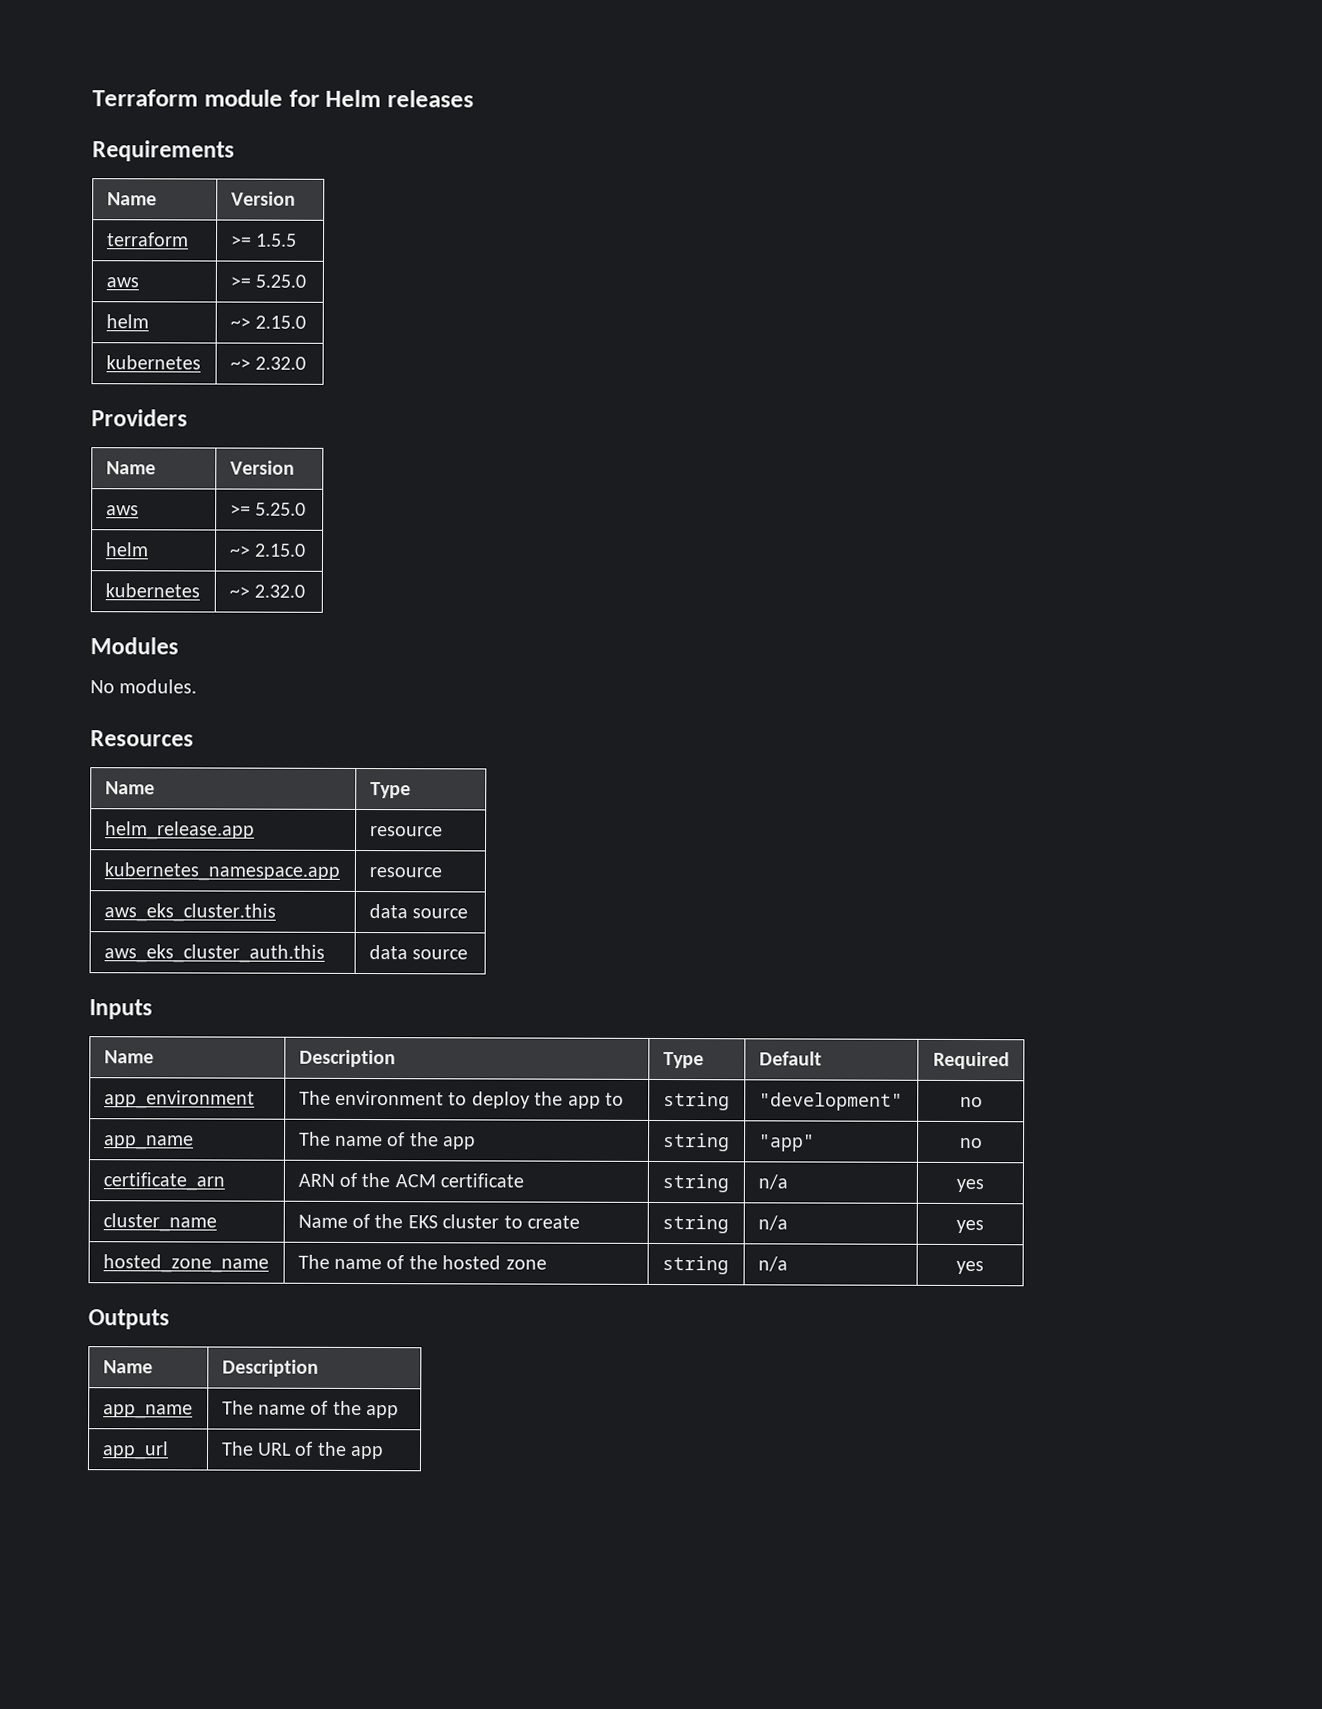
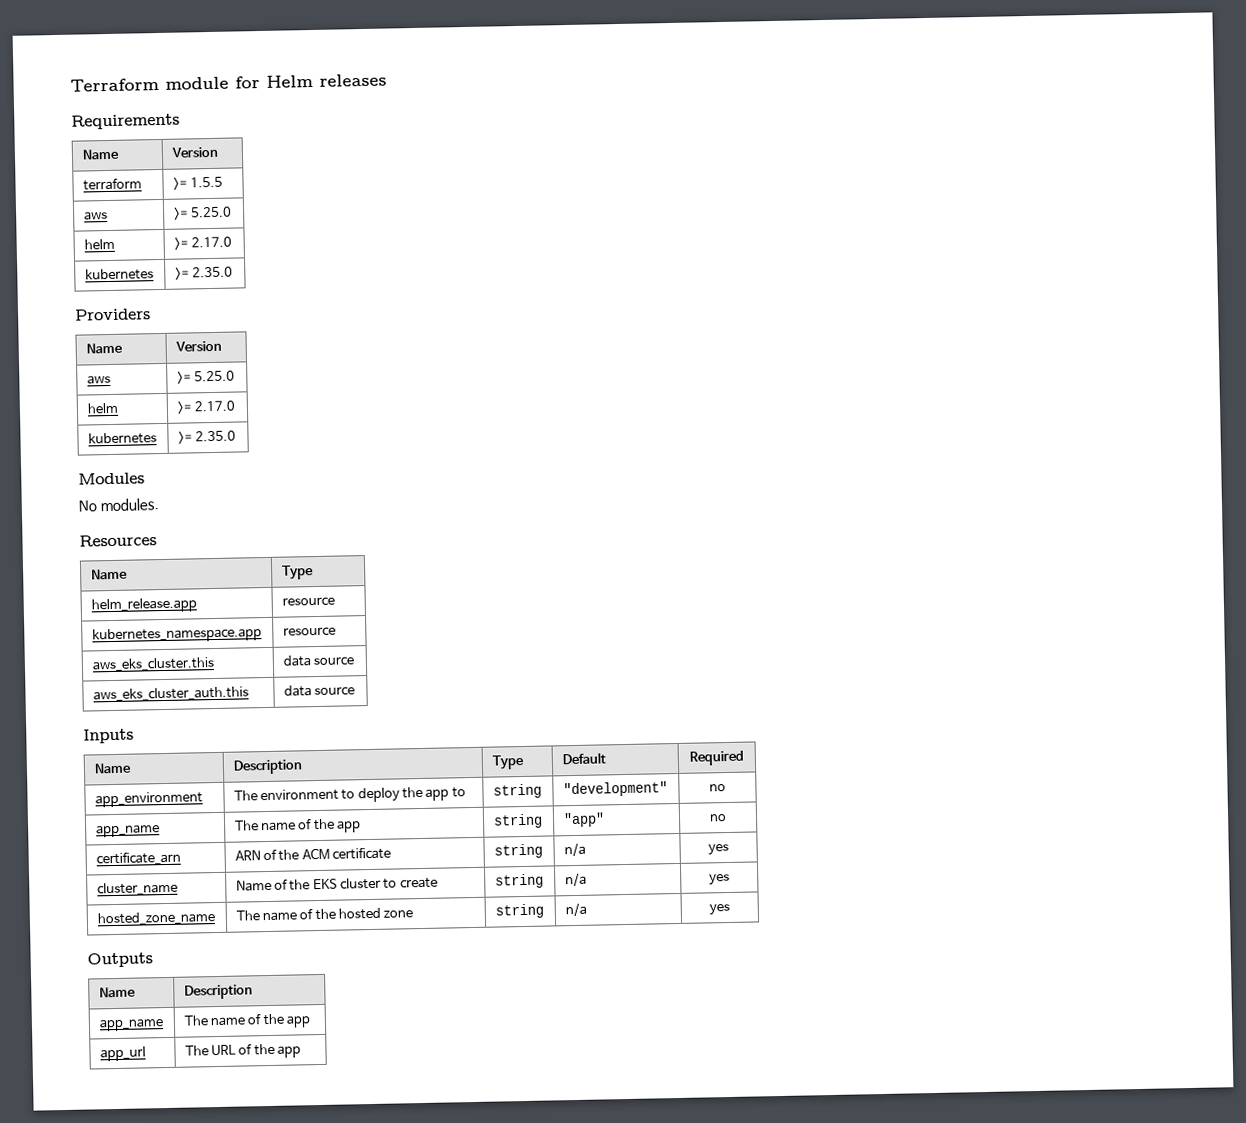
[229,315,306,329] [105,355,201,370] [229,356,306,370] ~> 2.15.0 // kubernetes | ~> 2.32.0 -> [173,236,232,251] [84,268,154,281] [174,266,233,281] >= 2.17.0 // kubernetes | >= 2.35.0
[228,543,306,557] [104,583,200,598] [228,584,305,598] ~> 2.15.0 // kubernetes | ~> 2.32.0 -> [176,400,235,415] [87,432,157,445] [177,430,236,445] >= 2.17.0 // kubernetes | >= 2.35.0

